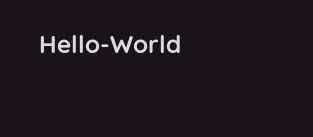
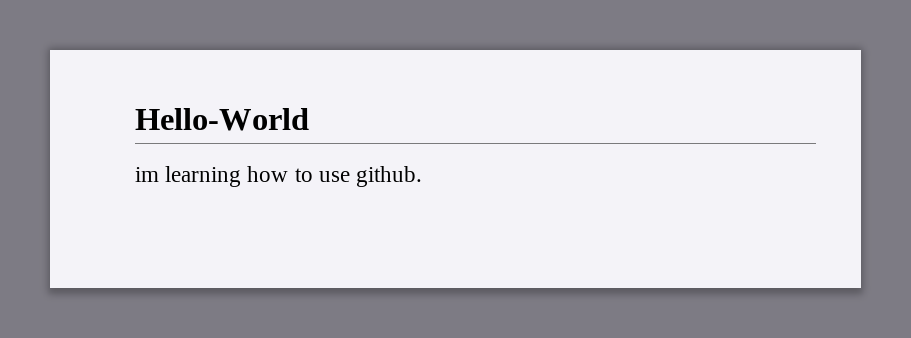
(181, 44) none -> [135,166,423,187] // im learning how to use github.

